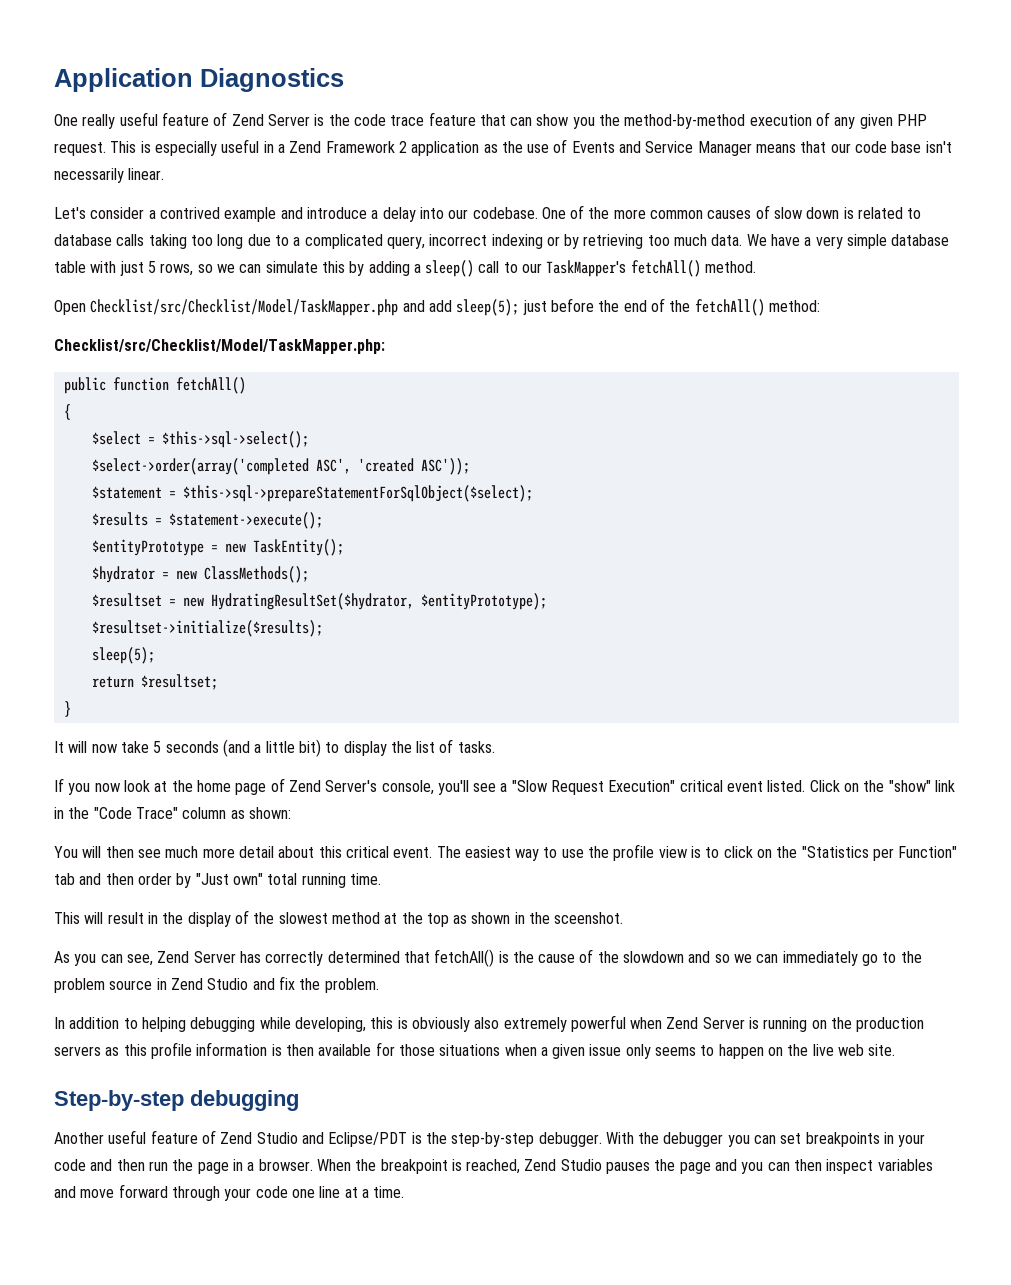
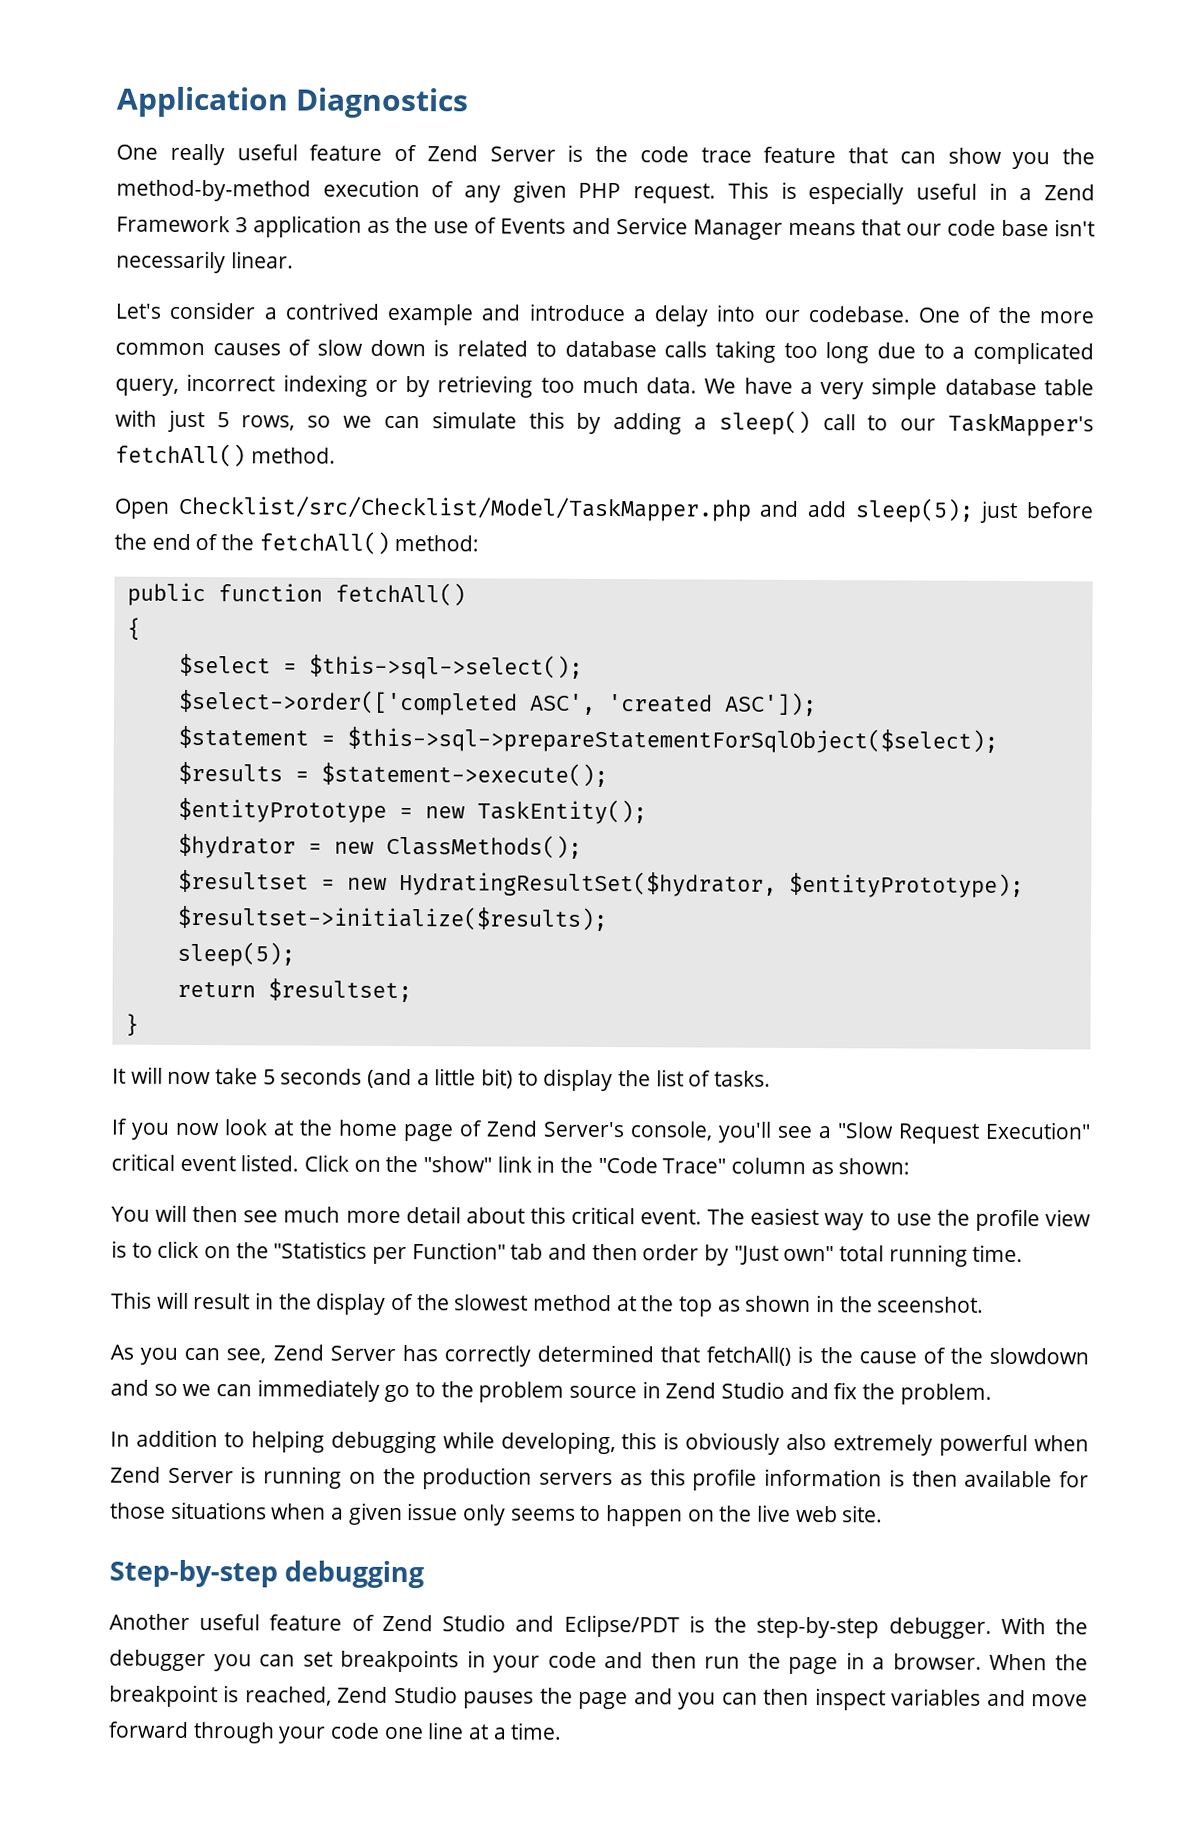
[398,141,407,153] 2 -> [235,217,249,233] 3
[54,339,385,354] // Checklist/src/Checklist/Model/TaskMapper.php: -> (480, 543) none
[91,458,309,475] $select->order(array('completed -> [177,689,518,716] $select->order(['completed
[420,458,470,475] ASC')); -> [723,692,817,717] ASC']);

